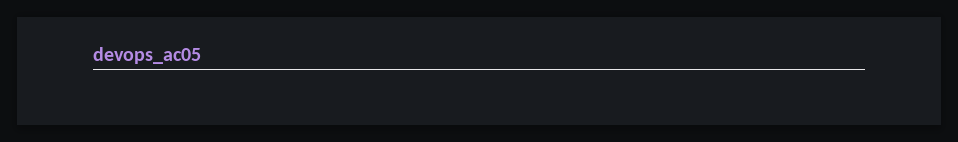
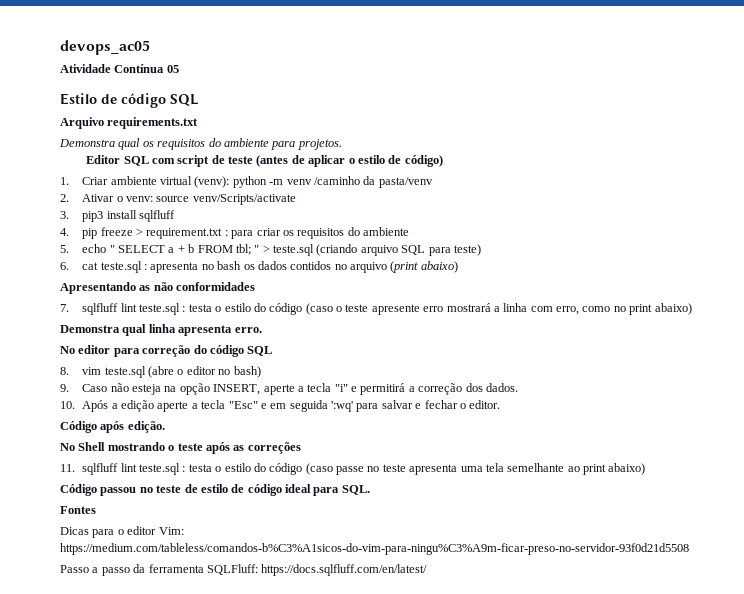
(201, 55) none -> [60,64,179,73] [60,93,199,108] [60,117,199,129] [59,138,342,150] [86,155,443,167] [60,176,433,188] [60,194,296,205] [60,210,176,222] [60,227,410,239] [60,244,481,256] [60,261,458,273] [60,282,256,294] [60,303,692,315] [60,324,262,336] [60,345,273,357] [60,366,261,378] [60,383,518,395] [60,400,501,412] [60,421,165,433] [60,442,301,454] [60,463,646,475] [60,484,370,496] [60,506,96,514] [60,526,184,538] [60,543,689,555] [60,564,428,576] // Atividade Contínua 05 // Estilo de código SQL // Arquivo requirements.txt // Demonstra qual os requisitos do ambiente para projetos. // Editor SQL com script de teste (antes de aplicar o estilo de código) // 1. Criar ambiente virtual (venv): python -m venv /caminho da pasta/venv // 2. Ativar o venv: source venv/Scripts/activate // 3. pip3 install sqlfluff // 4. pip freeze > requirement.txt : para criar os requisitos do ambiente // 5. echo " SELECT a + b FROM tbl; " > teste.sql (criando arquivo SQL para teste) // 6. cat teste.sql : apresenta no bash os dados contidos no arquivo (print abaixo) // Apresentando as não conformidades // 7. sqlfluff lint teste.sql : testa o estilo do código (caso o teste apresente erro mostrará a linha com erro, como no print abaixo) // Demonstra qual linha apresenta erro. // No editor para correção do código SQL // 8. vim teste.sql (abre o editor no bash) // 9. Caso não esteja na opção INSERT, aperte a tecla "i" e permitirá a correção dos dados. // 10. Após a edição aperte a tecla "Esc" e em seguida ':wq' para salvar e fechar o editor. // Código após edição. // No Shell mostrando o teste após as correções // 11. sqlfluff lint teste.sql : testa o estilo do código (caso passe no teste apresenta uma tela semelhante ao print abaixo) // Código passou no teste de estilo de código ideal para SQL. // Fontes // Dicas para o editor Vim: https://medium.com/tableless/comandos-b%C3%A1sicos-do-vim-para-ningu%C3%A9m-ficar-preso-no-servidor-93f0d21d5508 // Passo a passo da ferramenta SQLFluff: https://docs.sqlfluff.com/en/latest/

